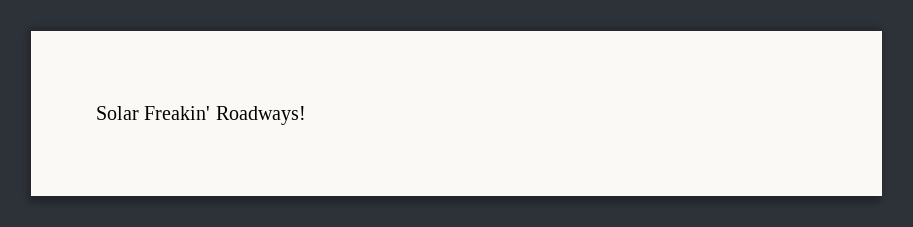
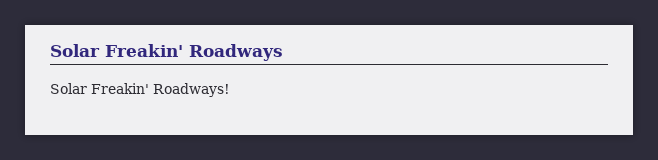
[96,106,211,120] Solar Freakin' -> [50,44,283,61] [50,83,149,94] Solar Freakin' Roadways // Solar Freakin'

